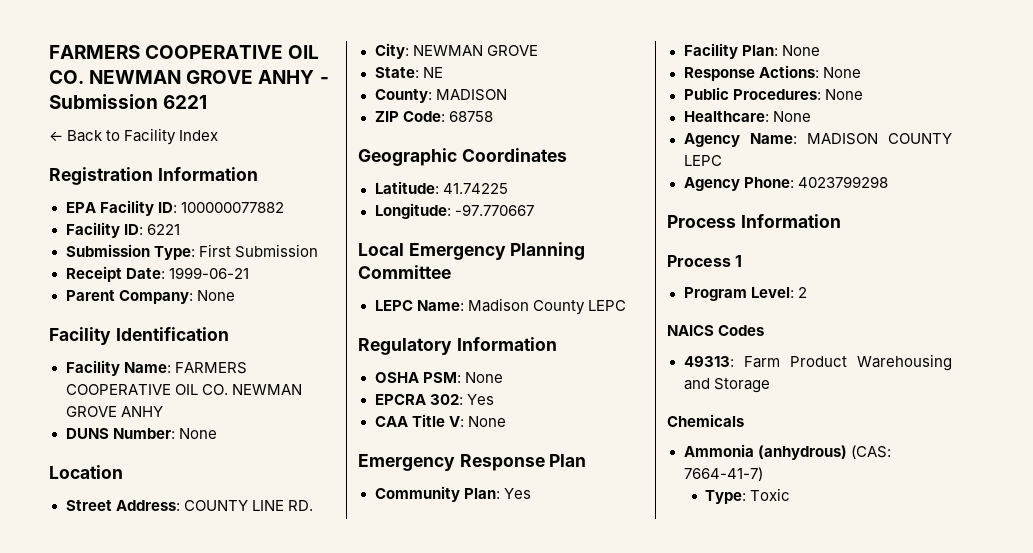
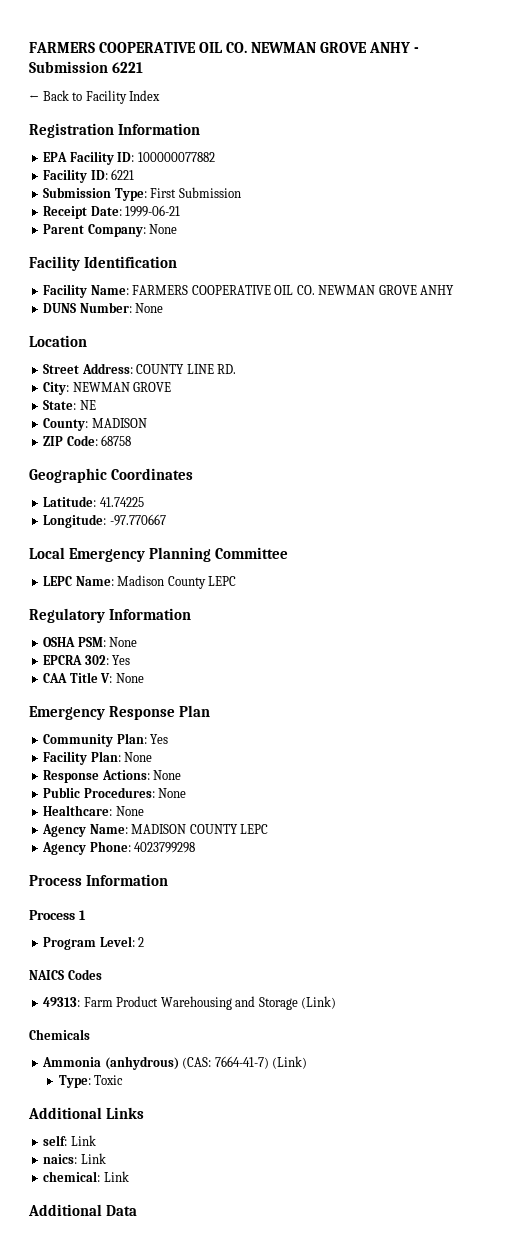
(770, 385) none -> [301,996,337,1009] (Link)
(763, 474) none -> [272,1056,308,1069] (Link)
(791, 494) none -> [28,1107,144,1119] [43,1135,96,1146] [43,1153,106,1164] [43,1171,129,1182] [28,1204,137,1216] // Additional Links // self: Link // naics: Link // chemical: Link // Additional Data

